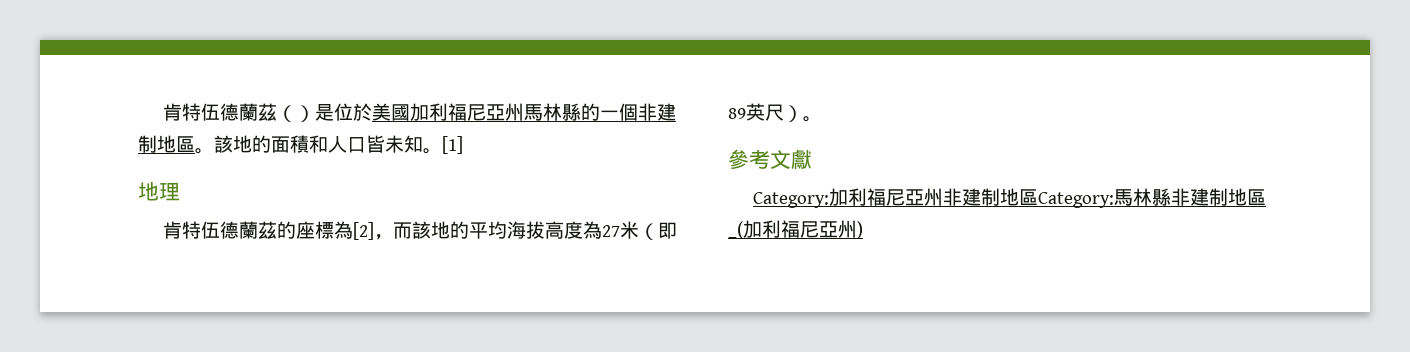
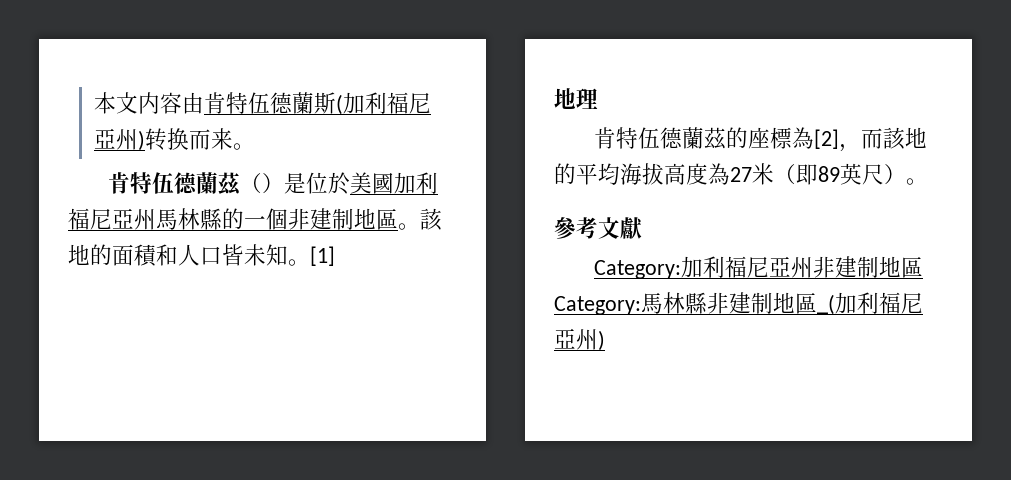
(162, 112) none -> [94,92,432,115] [94,128,256,151] 本文内容由肯特伍德蘭斯(加利福尼亞州)转换而来。 //

